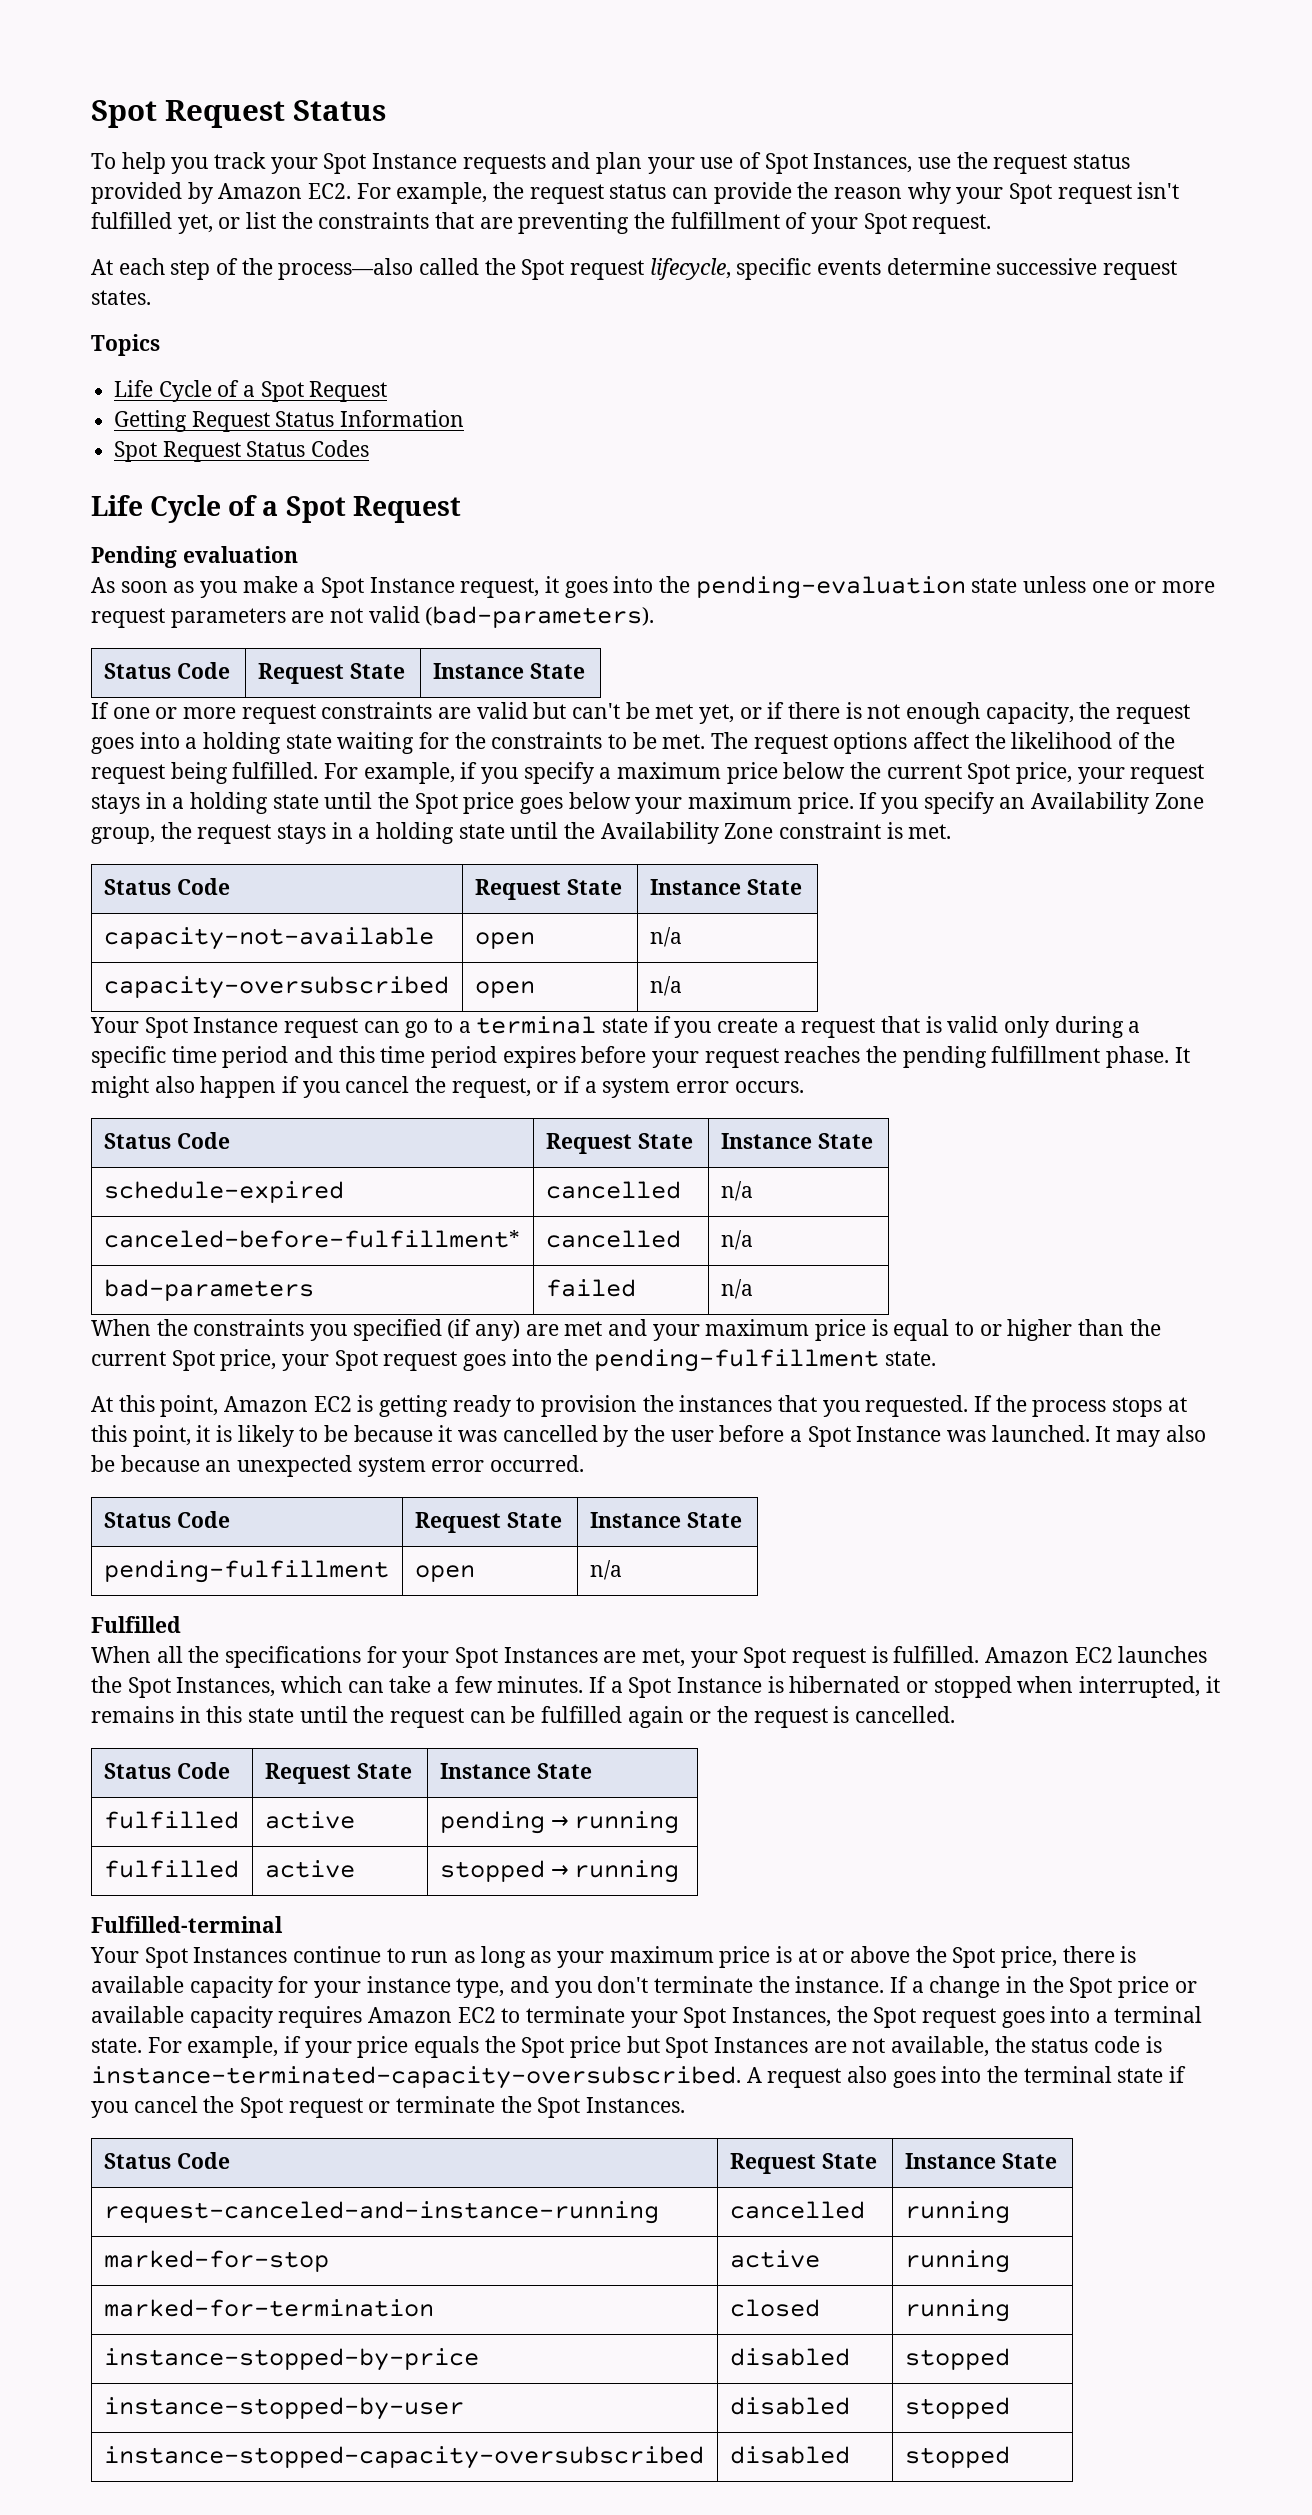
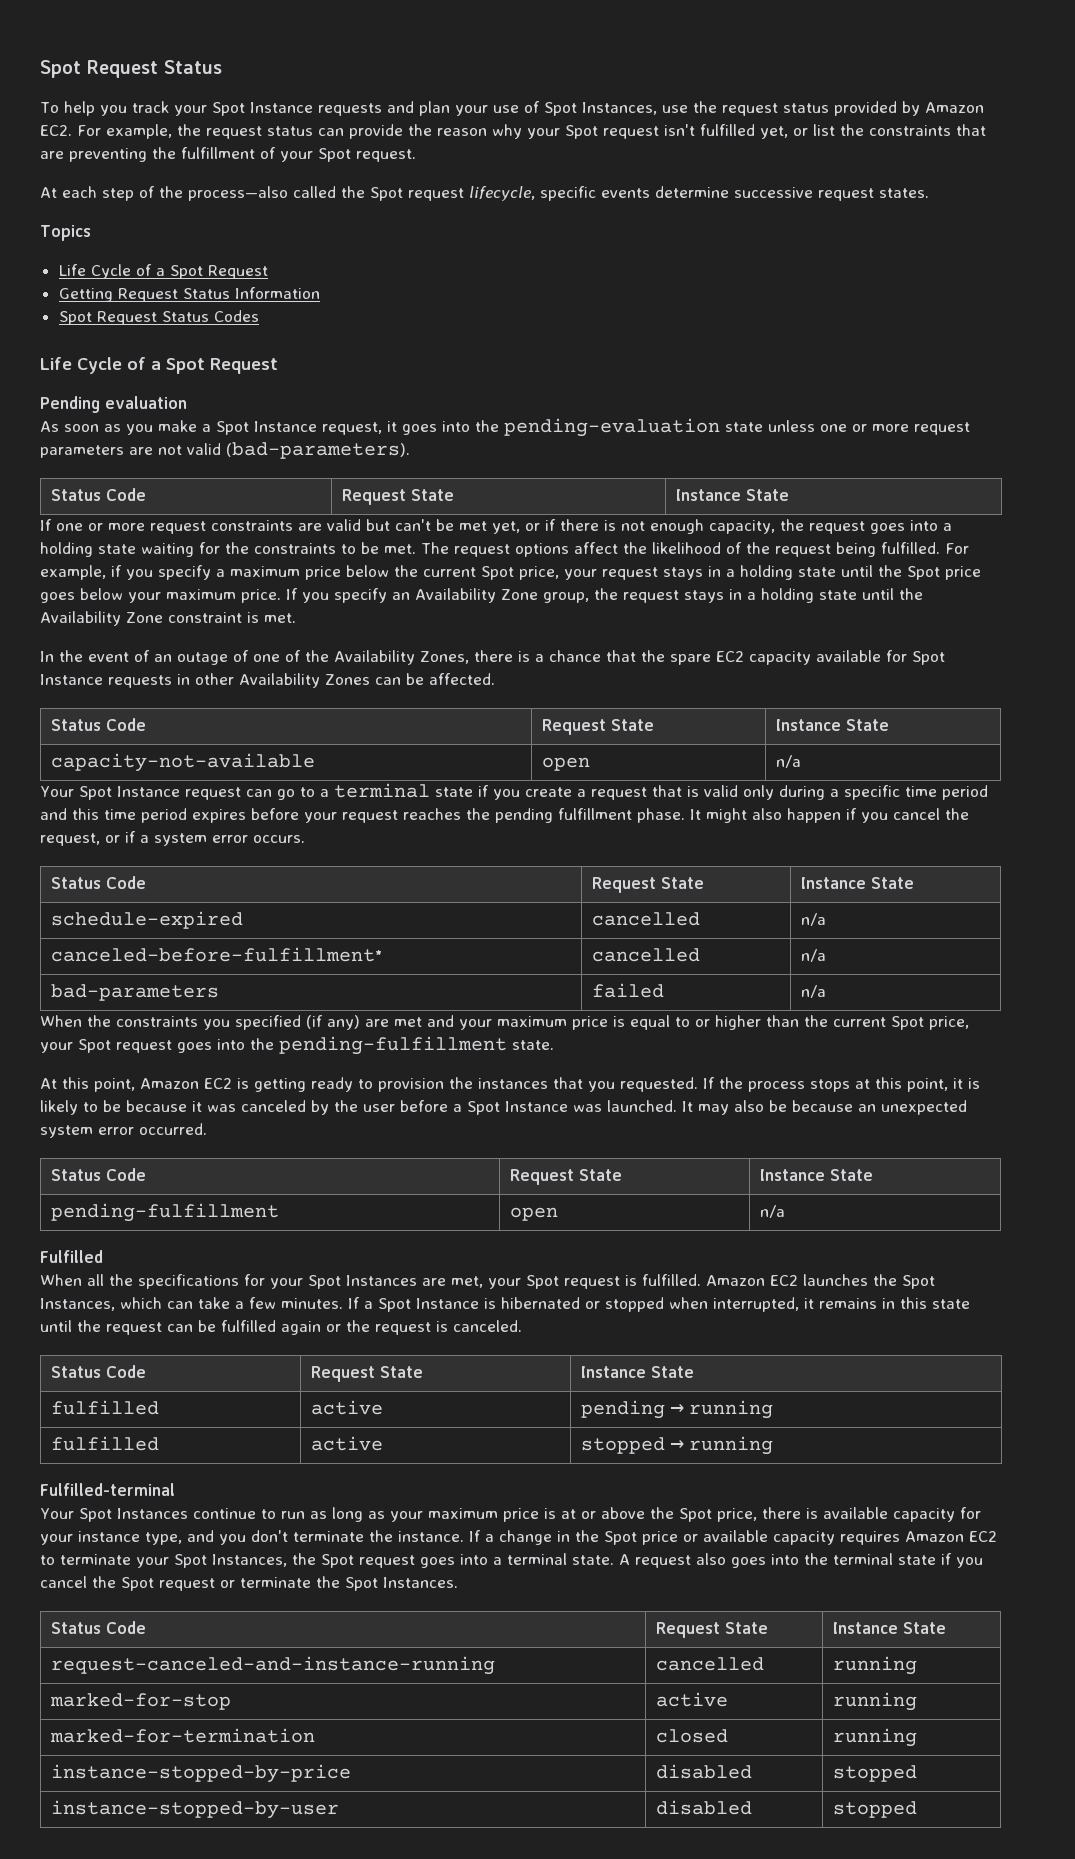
(952, 831) none -> [40,650,945,665] [40,673,495,688] // In the event of an outage of one of the Availability Zones, there is a chance that the spare EC2 capacity available for Spot Instance requests in other Availability Zones can be affected.
[103,976,449,999] [474,981,535,998] [649,976,682,996] // capacity-oversubscribed | open | n/a -> (802, 761) none
[502,1425,598,1442] cancelled -> [241,1100,306,1112] canceled
[855,1706,956,1723] cancelled. -> [453,1320,522,1332] canceled.
[147,2036,1162,2058] [91,2066,741,2089] For example, if your price equals the Spot price but Spot Instances are not available, the status code is instance-terminated-capacity-oversubscribed. -> (614, 1560) none
[103,2446,704,2469] [729,2446,850,2464] [904,2446,1010,2468] // instance-stopped-capacity-oversubscribed | disabled | stopped -> (918, 1809) none

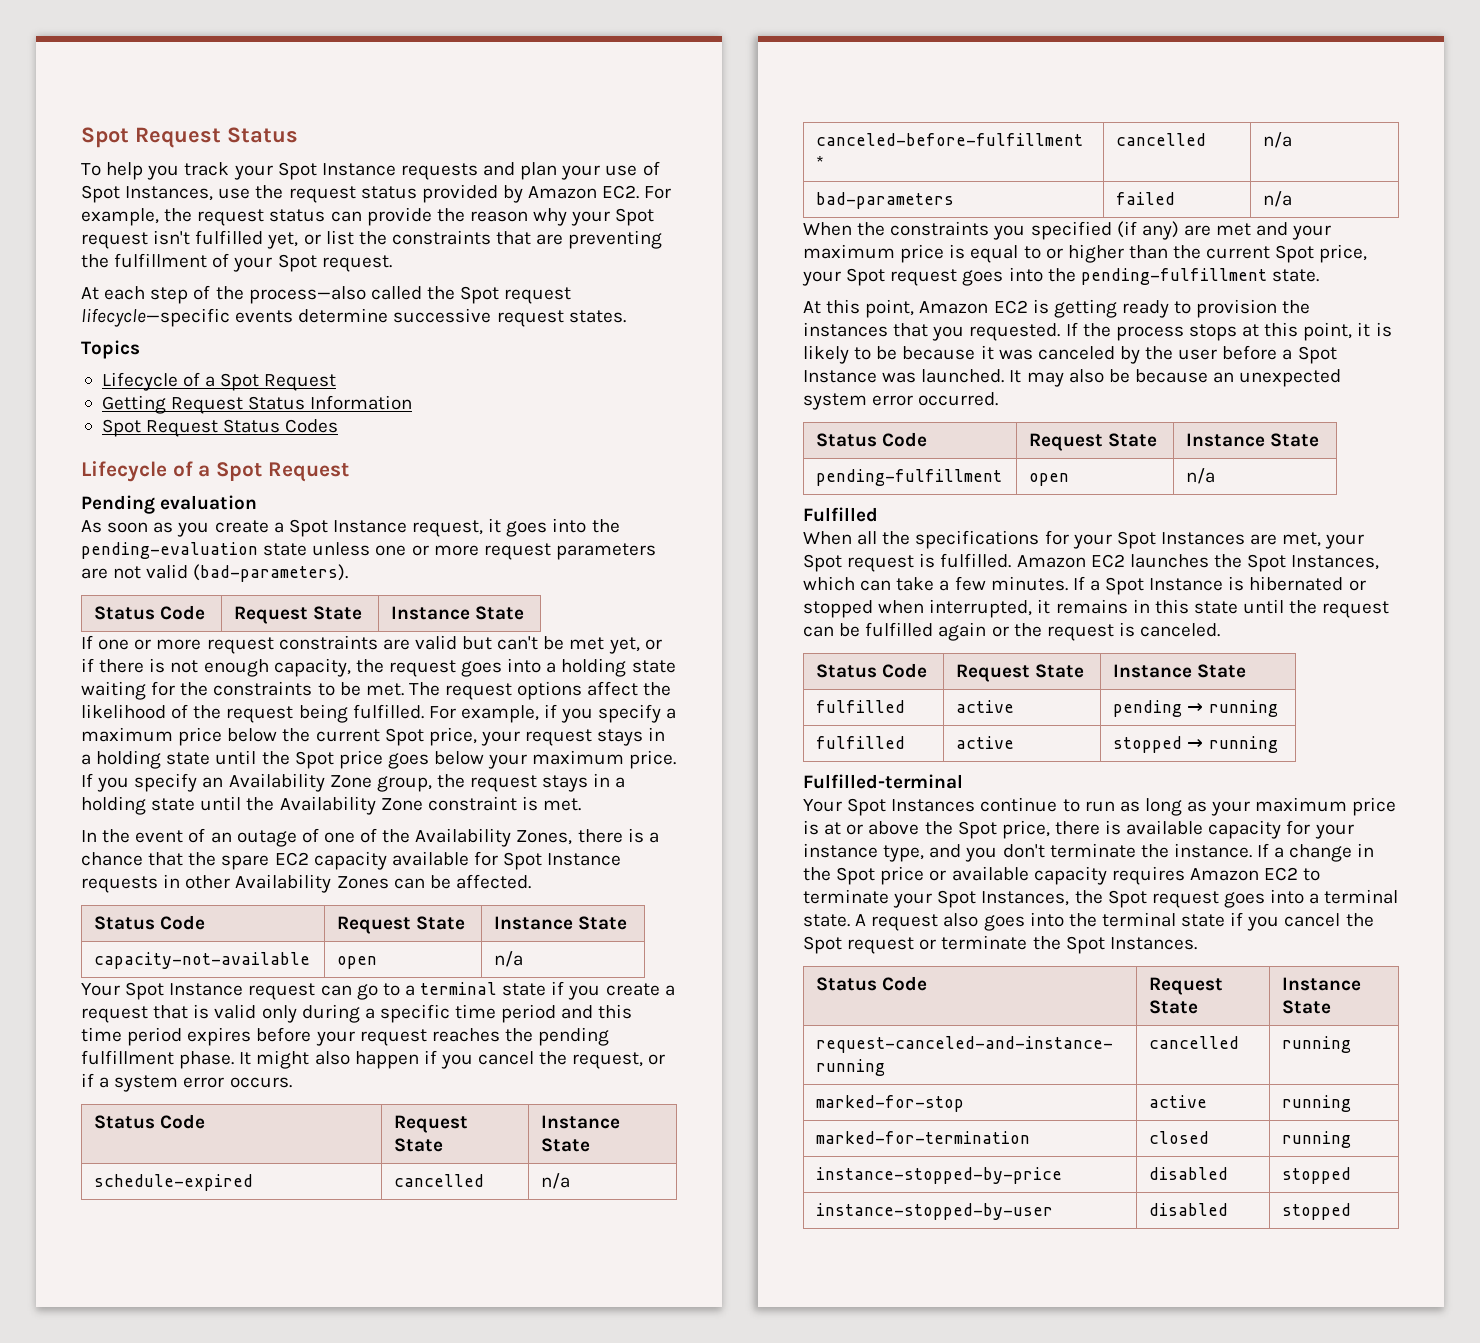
[469,186,596,201] lifecycle, specific -> [81,308,230,327] lifecycle—specific
[58,264,131,279] Life Cycle -> [101,372,178,391] Lifecycle
[40,357,122,374] Life Cycle -> [81,461,167,482] Lifecycle
[158,420,197,432] make -> [214,520,269,533] create

